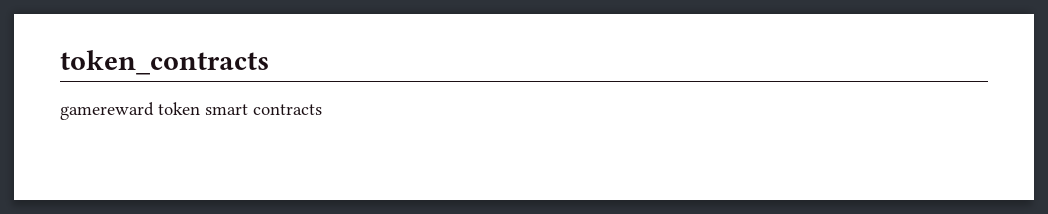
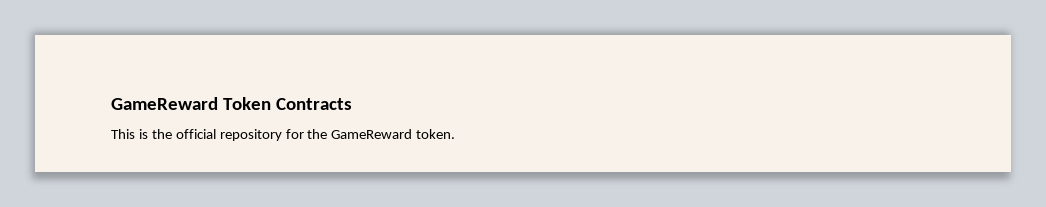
[60,50,269,75] [60,102,322,120] token_contracts // gamereward token smart contracts -> [111,97,352,110] [111,129,456,141] GameReward Token Contracts // This is the official repository for the GameReward token.

